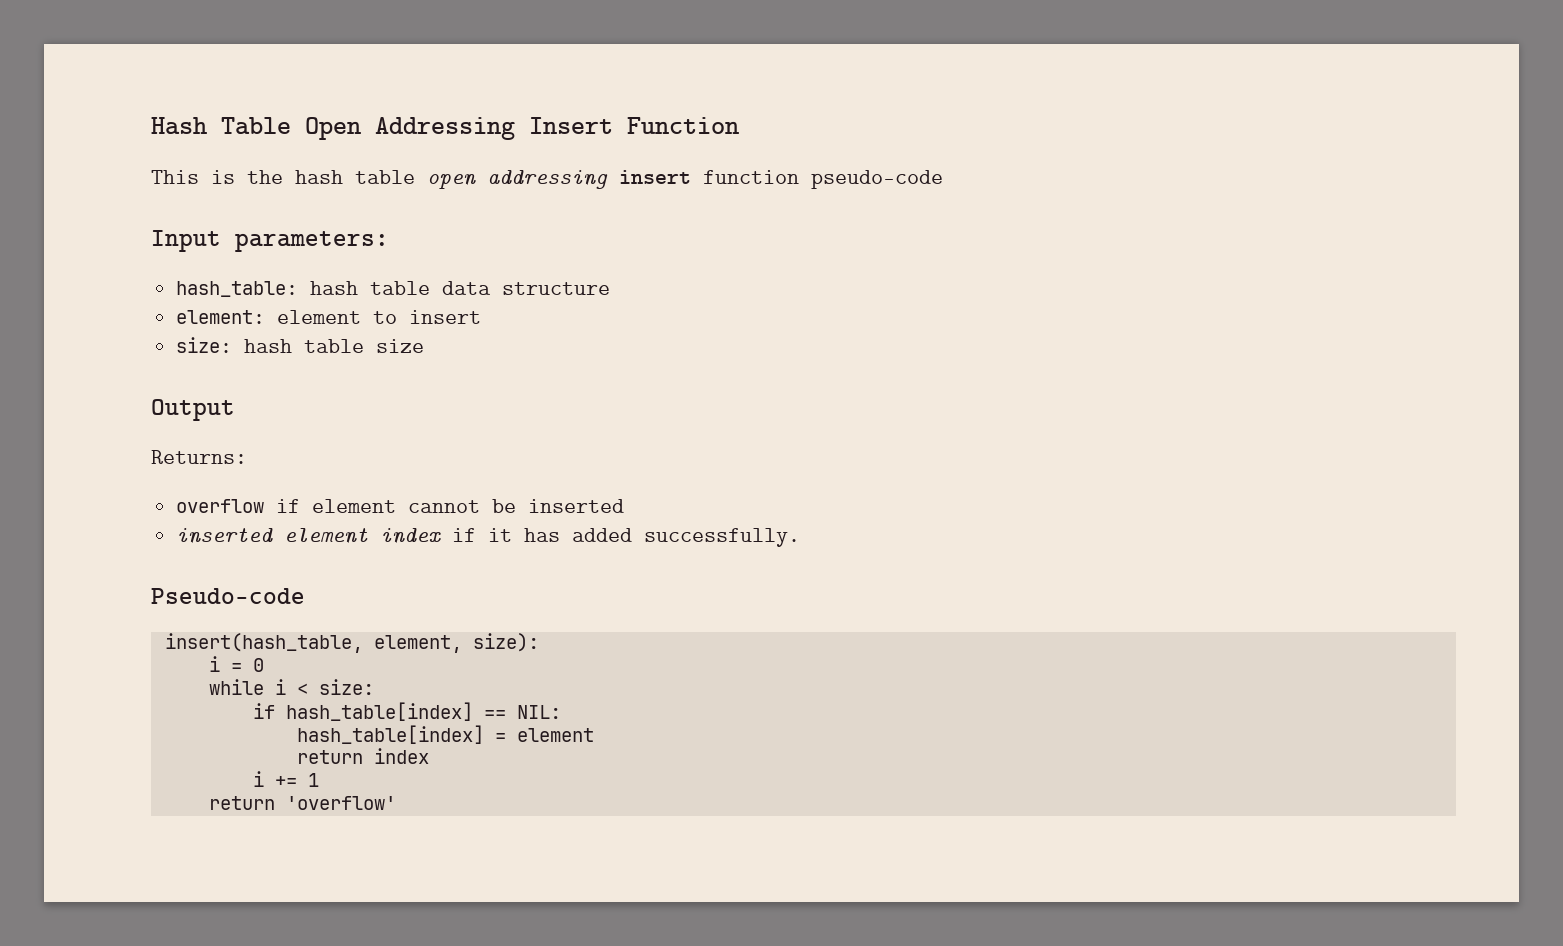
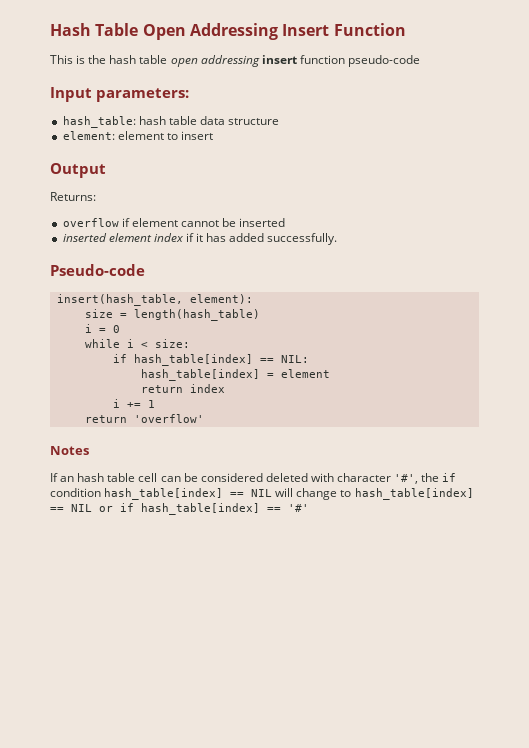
[176,337,425,353] // size: hash table size -> (213, 135) none
[373,633,539,653] element, size): -> [189,294,253,304] [84,309,260,321] element): // size = length(hash_table)
(396, 803) none -> [50,446,89,455] [50,473,457,484] [50,488,474,500] [50,503,309,515] // Notes // If an hash table cell can be considered deleted with character '#', the if condition hash_table[index] == NIL will change to hash_table[index] == NIL or if hash_table[index] == '#'

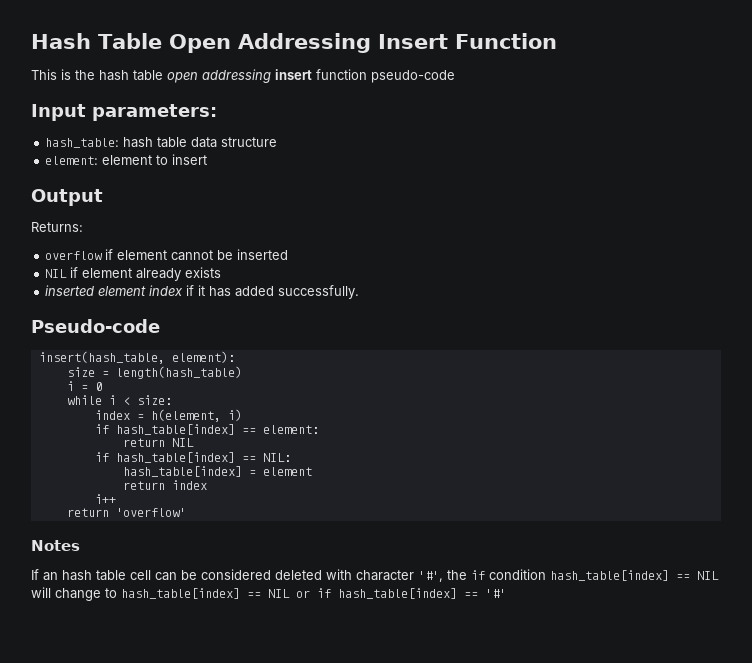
(286, 222) none -> [45,267,222,281] // NIL if element already exists
(190, 343) none -> [94,409,242,422] [94,424,319,435] [122,438,194,447] // index = h(element, i) // if hash_table[index] == element: // return NIL
[112,399,155,408] i += 1 -> [94,494,116,504] i++

